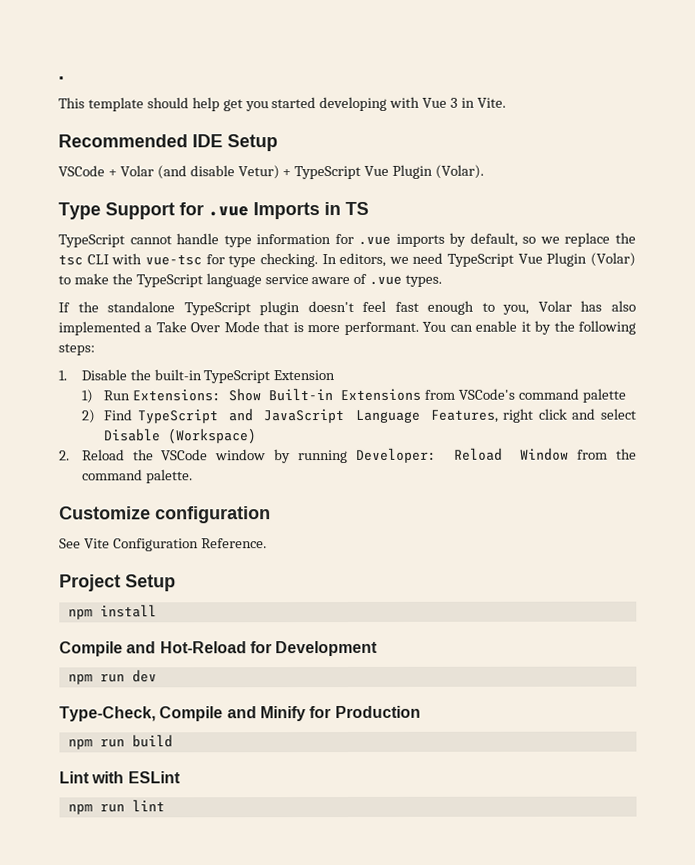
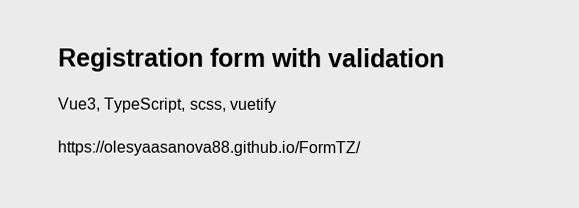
[58,76,65,80] [58,96,506,112] [58,134,278,152] [58,164,485,180] [58,201,369,220] [58,232,637,248] [58,252,637,268] [58,273,443,288] [58,300,637,316] [58,320,636,336] [58,343,95,356] [58,369,336,384] [80,388,627,404] [80,408,636,424] [103,428,258,445] [59,447,637,464] [81,469,193,484] [59,506,271,524] [59,538,267,552] [59,574,176,592] [67,604,157,620] [59,640,379,657] [67,669,157,685] [59,705,421,722] [67,734,173,750] [59,771,181,784] [67,799,165,815] . // This template should help get you started developing with Vue 3 in Vite. // Recommended IDE Setup // VSCode + Volar (and disable Vetur) + TypeScript Vue Plugin (Volar). // Type Support for .vue Imports in TS // TypeScript cannot handle type information for .vue imports by default, so we replace the tsc CLI with vue-tsc for type checking. In editors, we need TypeScript Vue Plugin (Volar) to make the TypeScript language service aware of .vue types. // If the standalone TypeScript plugin doesn't feel fast enough to you, Volar has also implemented a Take Over Mode that is more performant. You can enable it by the following steps: // 1. Disable the built-in TypeScript Extension // 1) Run Extensions: Show Built-in Extensions from VSCode's command palette // 2) Find TypeScript and JavaScript Language Features, right click and select Disable (Workspace) // 2. Reload the VSCode window by running Developer: Reload Window from the command palette. // Customize configuration // See Vite Configuration Reference. // Project Setup // npm install // Compile and Hot-Reload for Development // npm run dev // Type-Check, Compile and Minify for Production // npm run build // Lint with ESLint // npm run lint -> [58,47,445,72] [57,97,277,113] [57,140,361,157] Registration form with validation // Vue3, TypeScript, scss, vuetify // https://olesyaasanova88.github.io/FormTZ/

